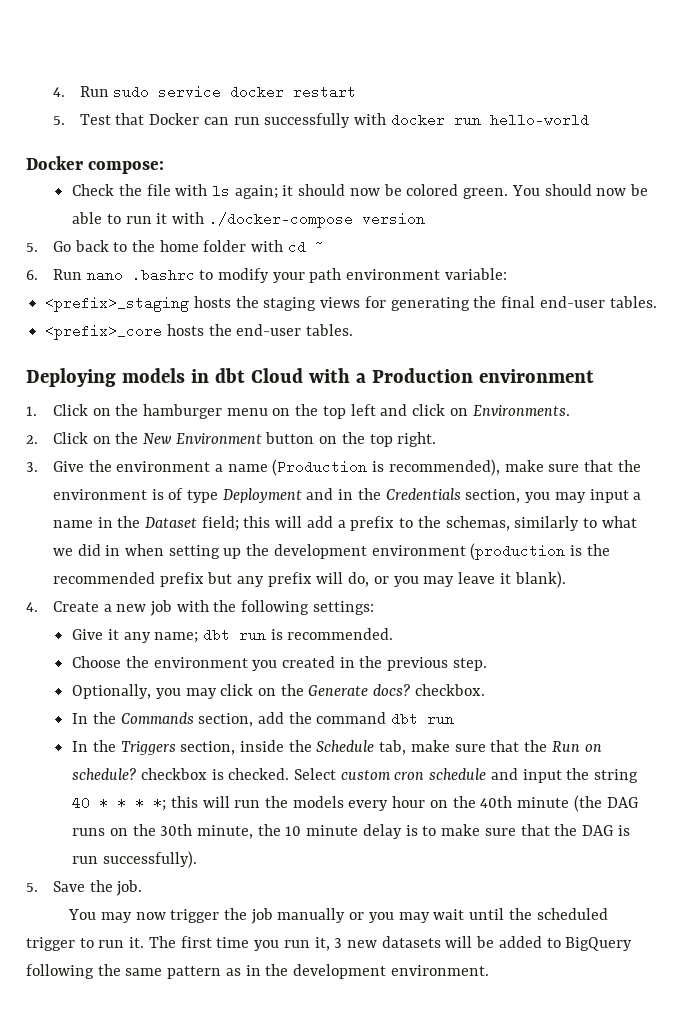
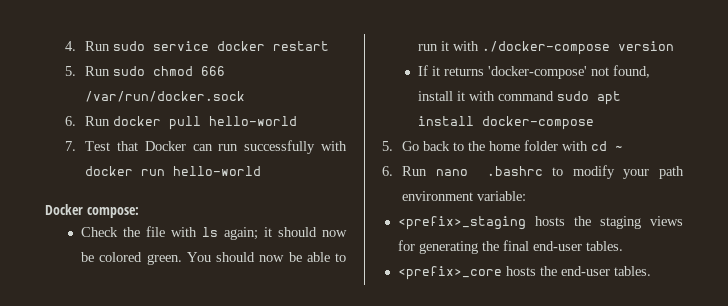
(65, 120) none -> [85,66,226,76] [85,91,246,102] [65,116,298,130] [65,141,77,151] Run sudo chmod 666 /var/run/docker.sock // 6. Run docker pull hello-world // 7.
(425, 219) none -> [418,65,651,79] [418,91,622,105] [418,116,595,130] // If it returns 'docker-compose' not found, install it with command sudo apt install docker-compose
[26,368,594,387] [26,404,570,419] [26,432,437,447] [26,459,641,476] [52,488,642,503] [52,516,637,531] [52,543,610,560] [52,571,566,588] [26,600,374,616] [72,628,394,643] [72,656,487,671] [72,684,485,699] [72,712,455,727] [72,740,602,755] [72,768,639,783] [72,795,638,812] [72,824,630,839] [72,851,197,868] [26,880,143,896] [68,908,608,924] [26,936,633,951] [26,964,489,979] // Deploying models in dbt Cloud with a Production environment // 1. Click on the hamburger menu on the top left and click on Environments. // 2. Click on the New Environment button on the top right. // 3. Give the environment a name (Production is recommended), make sure that the environment is of type Deployment and in the Credentials section, you may input a name in the Dataset field; this will add a prefix to the schemas, similarly to what we did in when setting up the development environment (production is the recommended prefix but any prefix will do, or you may leave it blank). // 4. Create a new job with the following settings: // Give it any name; dbt run is recommended. // Choose the environment you created in the previous step. // Optionally, you may click on the Generate docs? checkbox. // In the Commands section, add the command dbt run // In the Triggers section, inside the Schedule tab, make sure that the Run on schedule? checkbox is checked. Select custom cron schedule and input the string 40 * * * *; this will run the models every hour on the 40th minute (the DAG runs on the 30th minute, the 10 minute delay is to make sure that the DAG is run successfully). // 5. Save the job. // You may now trigger the job manually or you may wait until the scheduled trigger to run it. The first time you run it, 3 new datasets will be added to BigQuery following the same pattern as in the development environment. -> (651, 271) none

